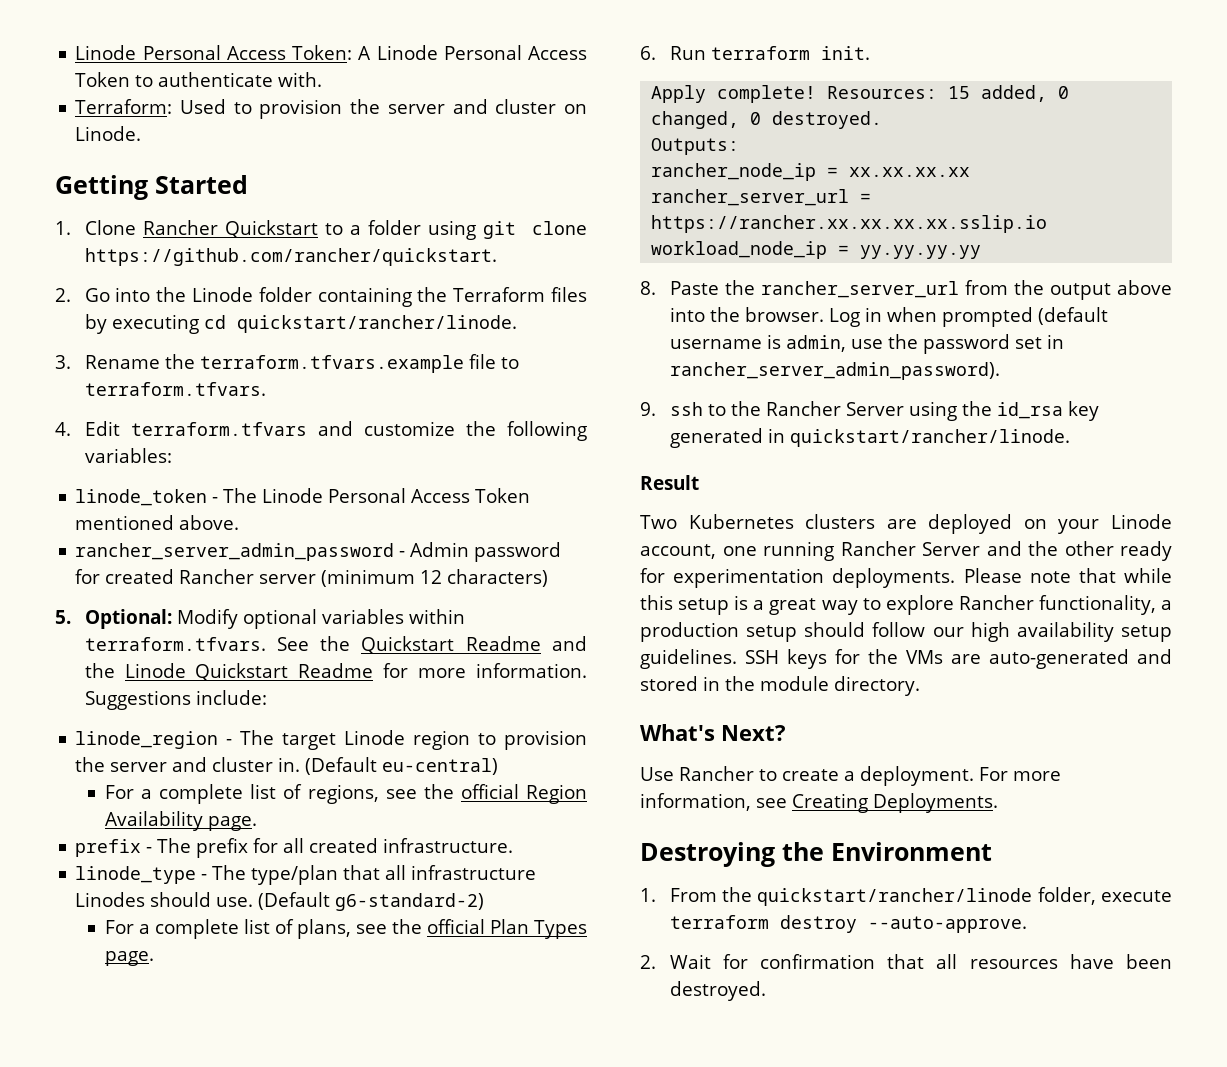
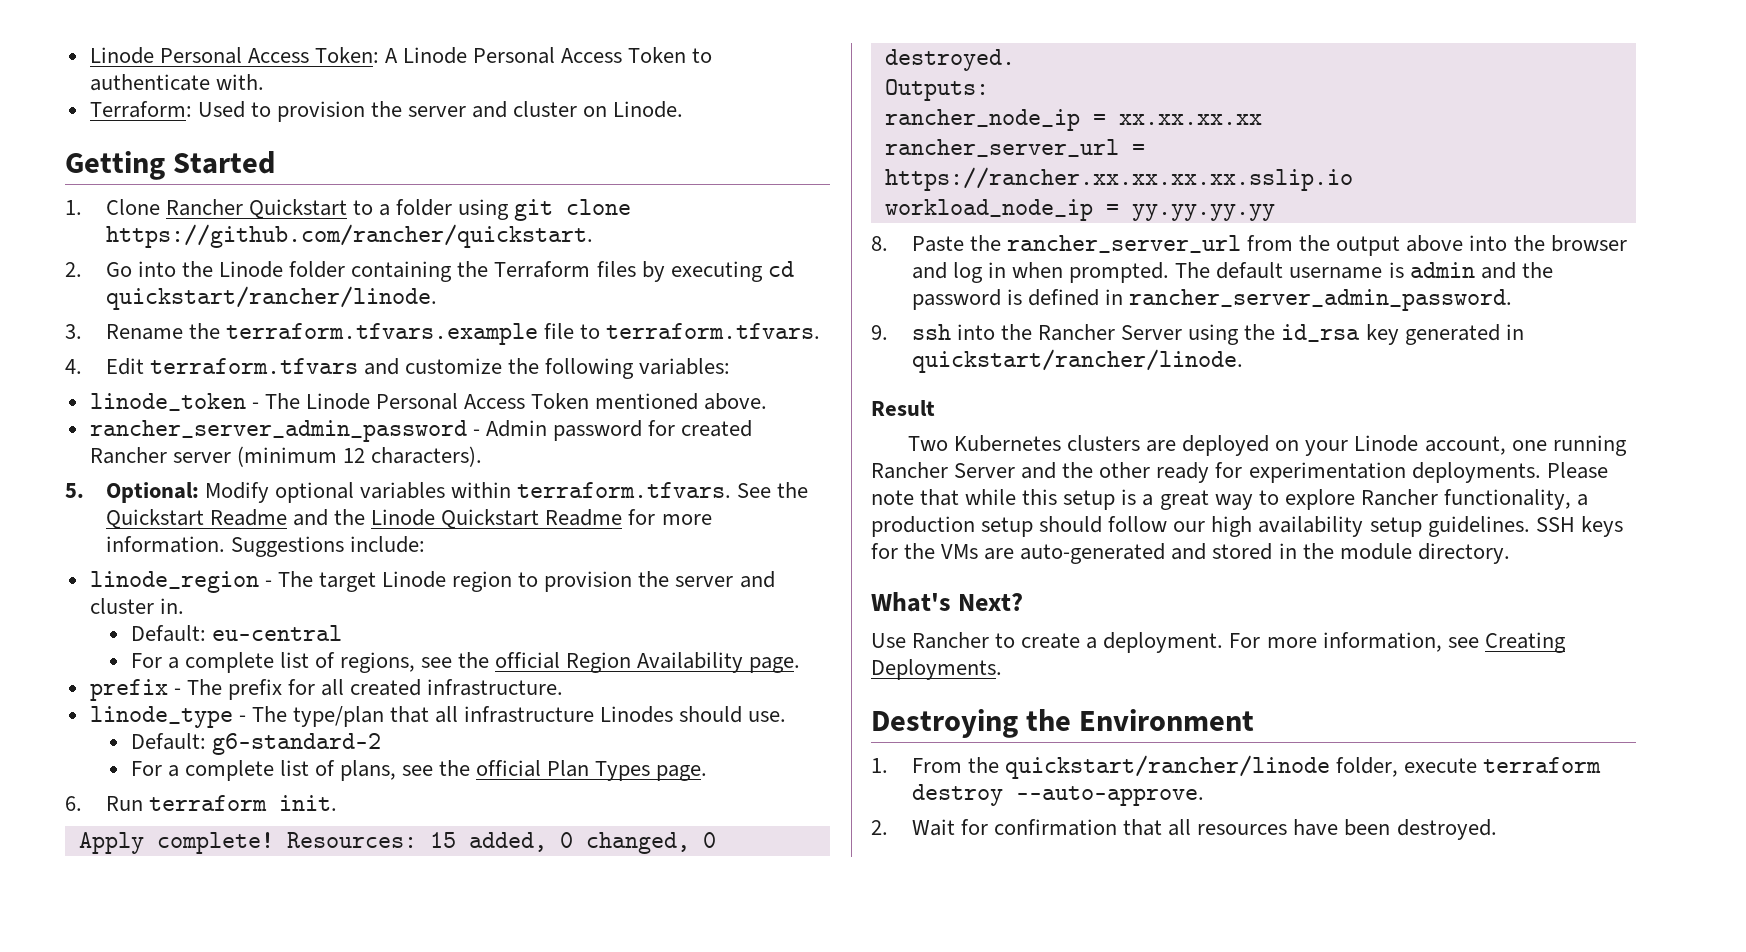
[447,569,549,587] characters) -> [371,446,483,467] characters).
[305,757,499,775] (Default eu-central) -> [130,625,342,642] // Default: eu-central
[258,892,485,911] (Default g6-standard-2) -> [130,733,381,755] // Default: g6-standard-2
[744,307,1108,327] [669,334,1064,354] [669,362,1000,380] browser. Log in when prompted (default username is admin, use the password set in rancher_server_admin_password). -> [1550,235,1627,252] [911,262,1553,283] [911,289,1513,311] browser and log in when prompted. The default username is admin and the password is defined in rancher_server_admin_password.
[707,404,726,416] to -> [956,324,995,340] into

